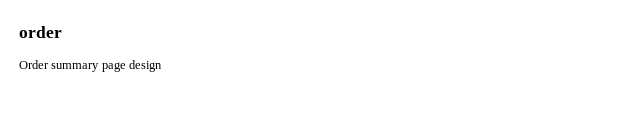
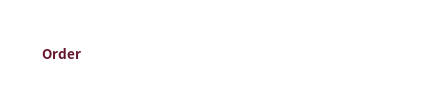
[19,26,62,38] [19,60,163,72] order // Order summary page design -> [42,47,81,59] Order

